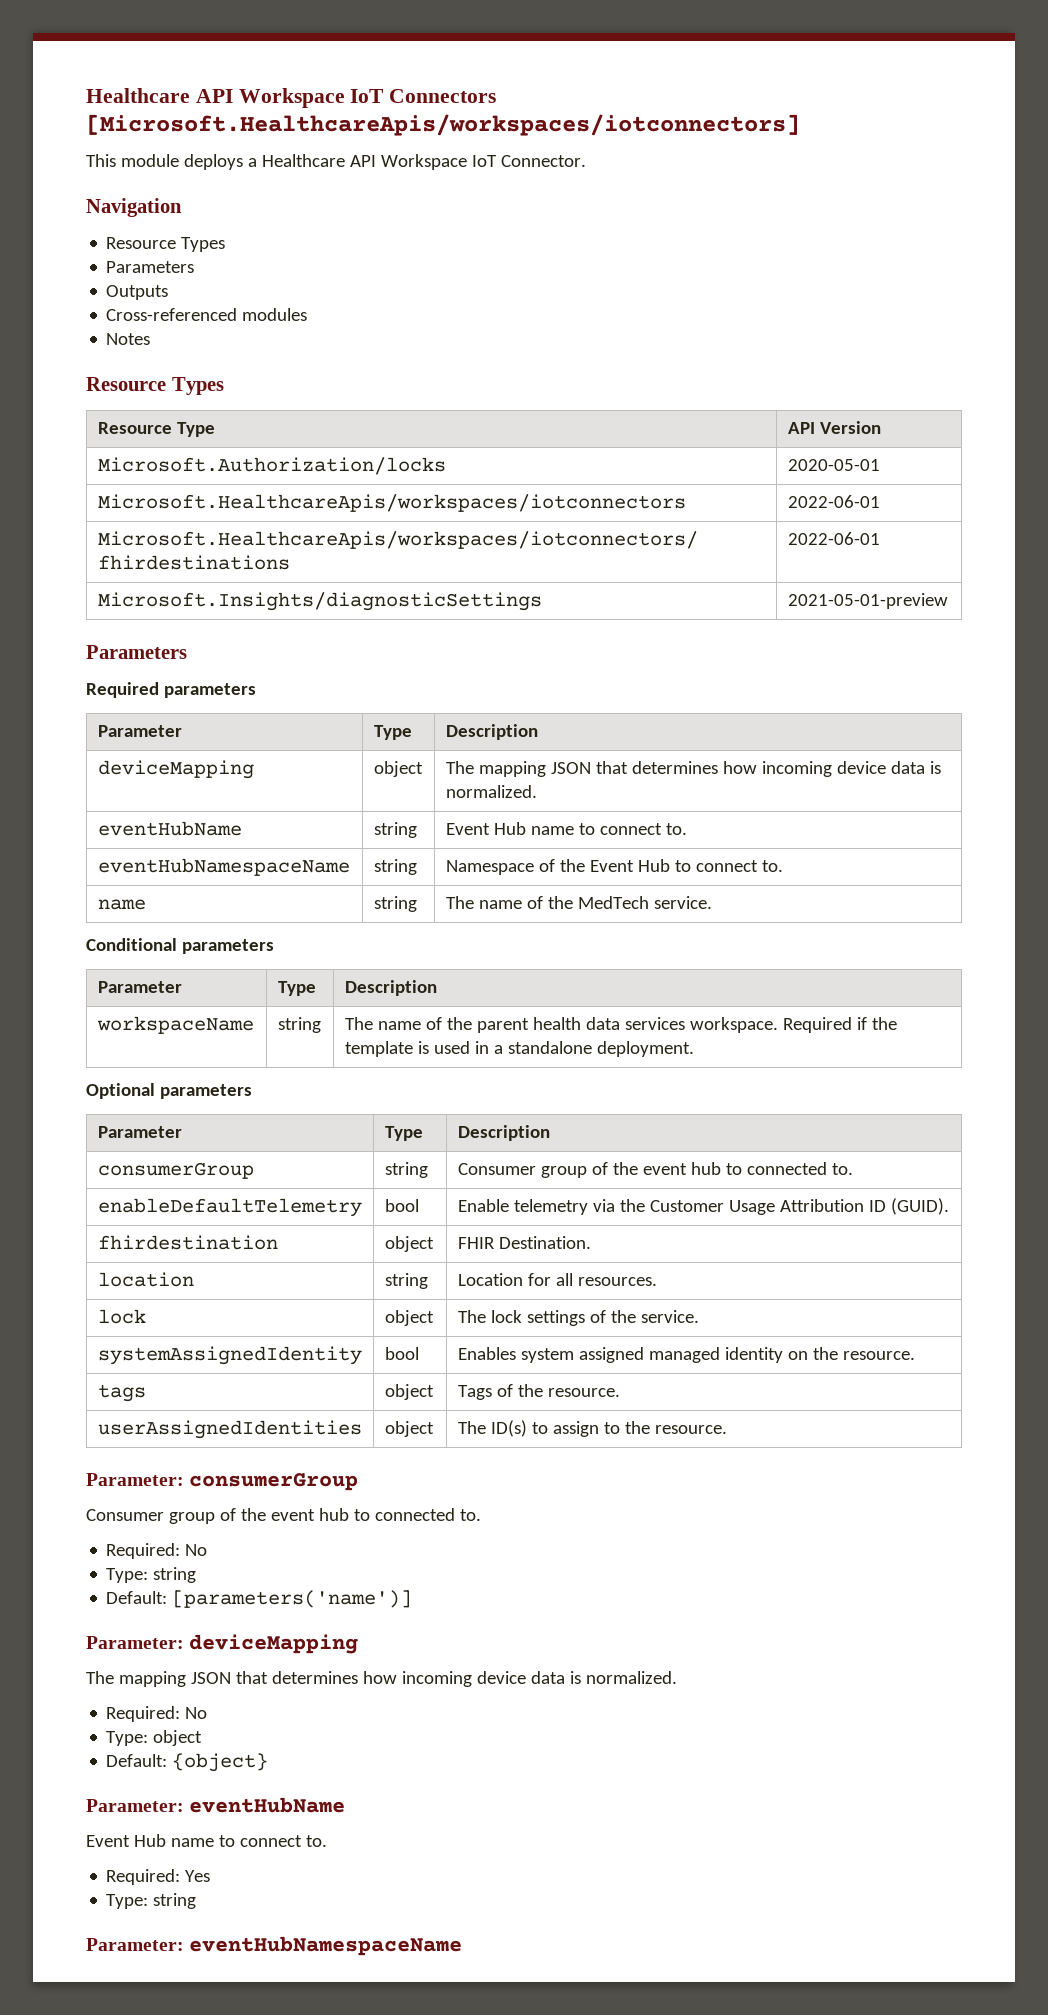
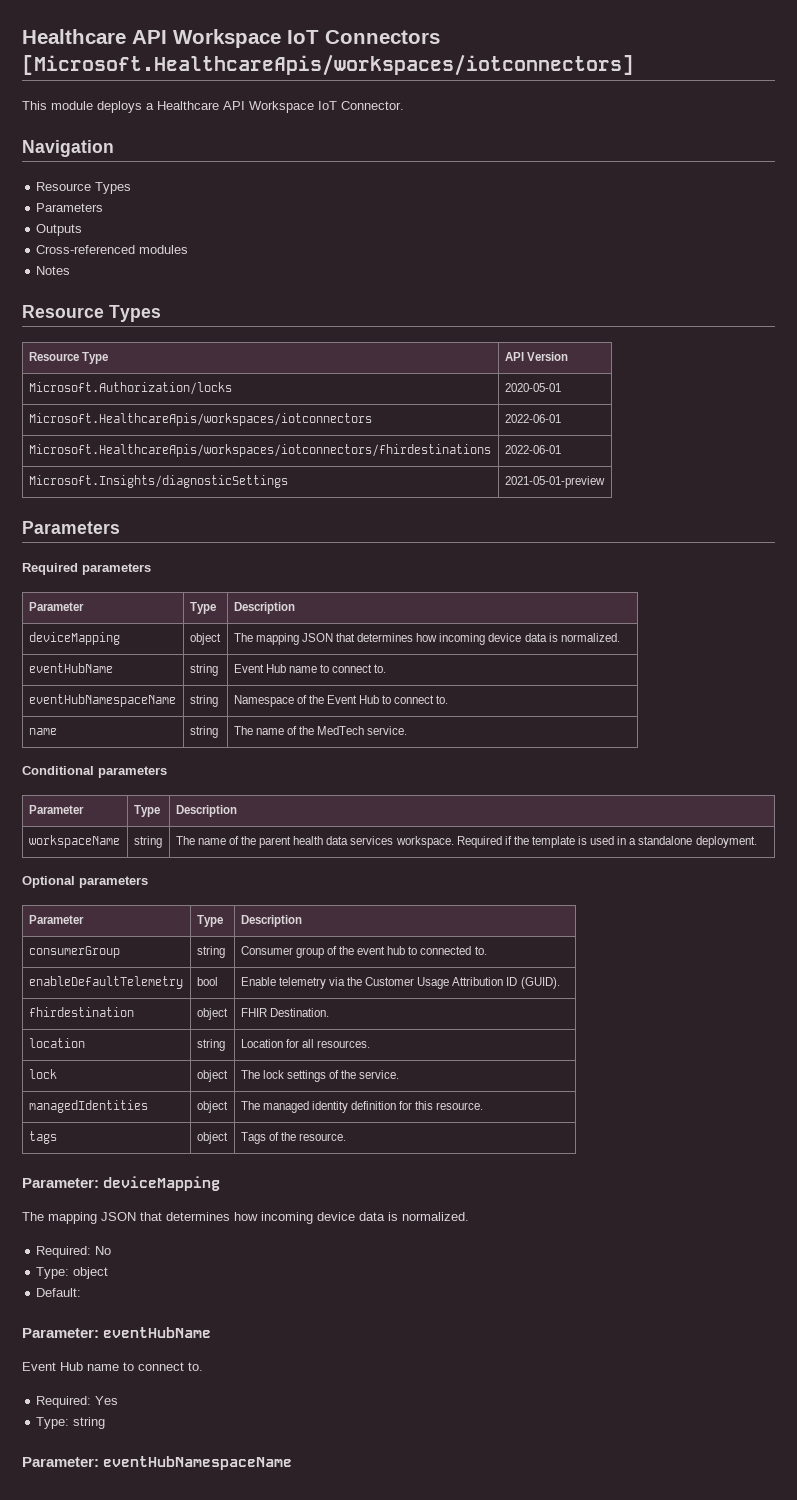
[97,1346,362,1365] [384,1347,419,1360] [457,1347,838,1363] systemAssignedIdentity | bool | Enables system assigned managed identity on the -> [28,1100,148,1113] [196,1101,228,1113] [240,1101,434,1113] managedIdentities | object | The managed identity definition for this
[97,1420,362,1439] [384,1421,434,1437] [457,1420,727,1437] [86,1473,359,1491] [86,1508,481,1524] [106,1543,208,1559] [106,1567,197,1583] [106,1590,413,1608] // userAssignedIdentities | object | The ID(s) to assign to the resource. // Parameter: consumerGroup // Consumer group of the event hub to connected to. // Required: No // Type: string // Default: [parameters('name')] -> (346, 1137) none
[172,1753,269,1772] {object} -> (82, 1292) none

